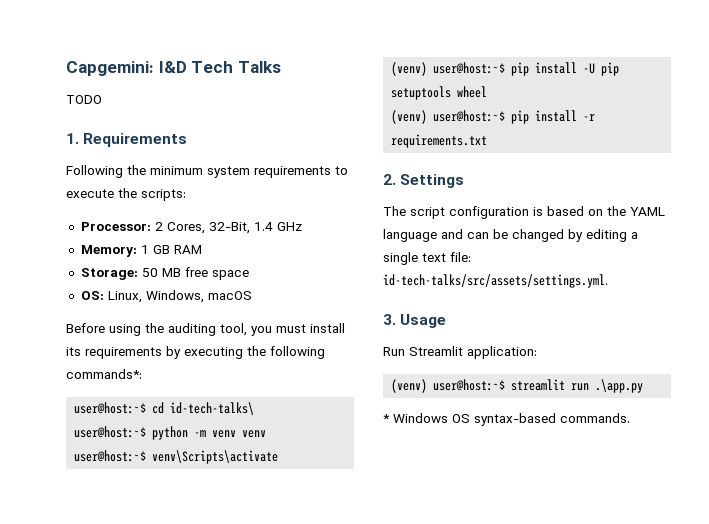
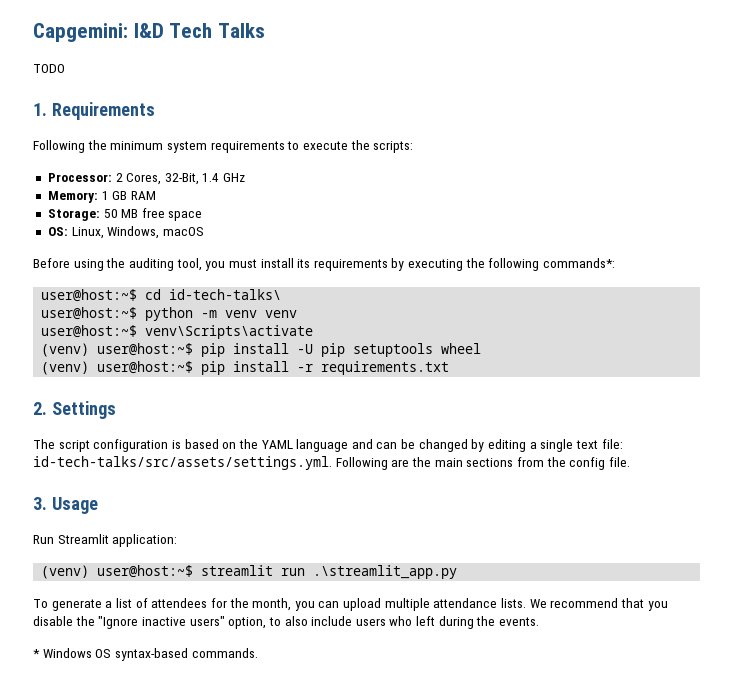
(608, 281) none -> [335,457,630,470] Following are the main sections from the config file.
[595,379,644,393] .\app.py -> [313,565,458,579] [33,598,668,611] [33,616,540,629] .\streamlit_app.py // To generate a list of attendees for the month, you can upload multiple attendance lists. We recommend that you disable the "Ignore inactive users" option, to also include users who left during the events.

